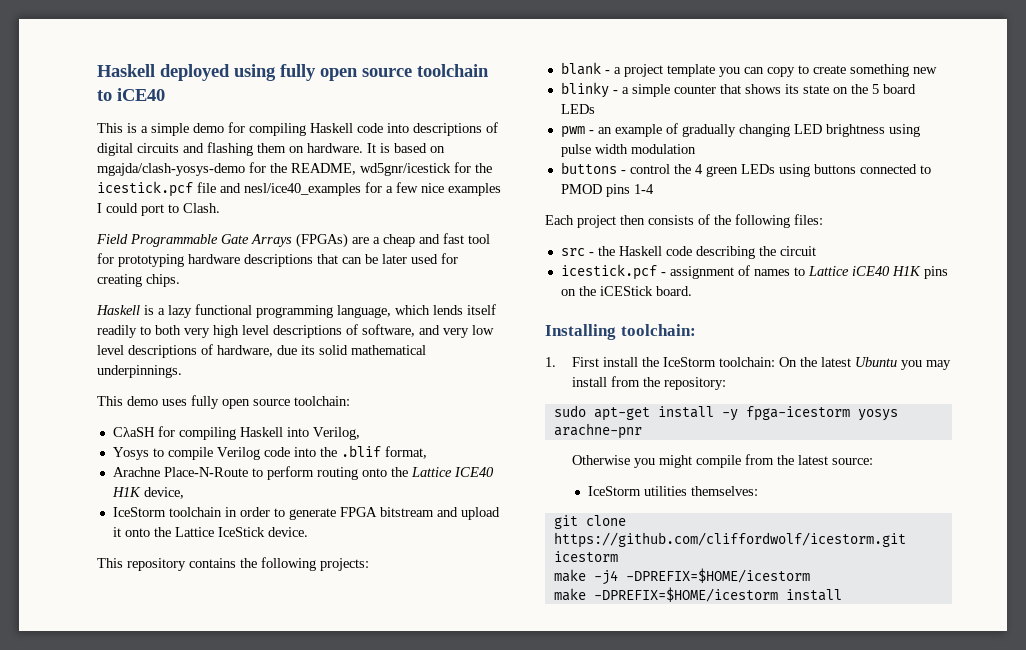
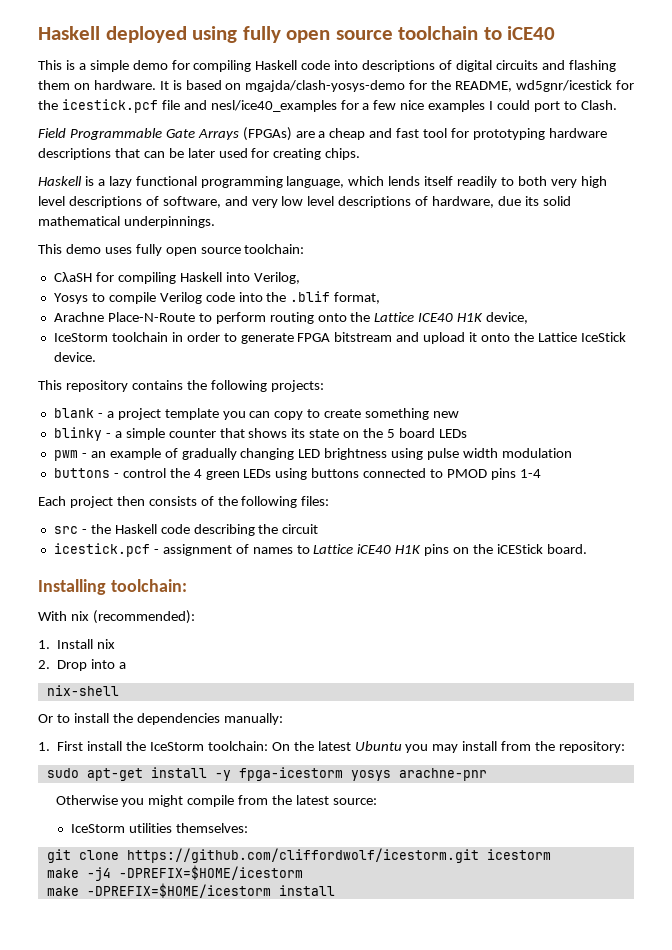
(696, 330) none -> [38,610,195,624] [38,639,116,649] [38,659,127,671] [46,685,119,696] [38,713,283,725] // With nix (recommended): // 1. Install nix // 2. Drop into a // nix-shell // Or to install the dependencies manually:

